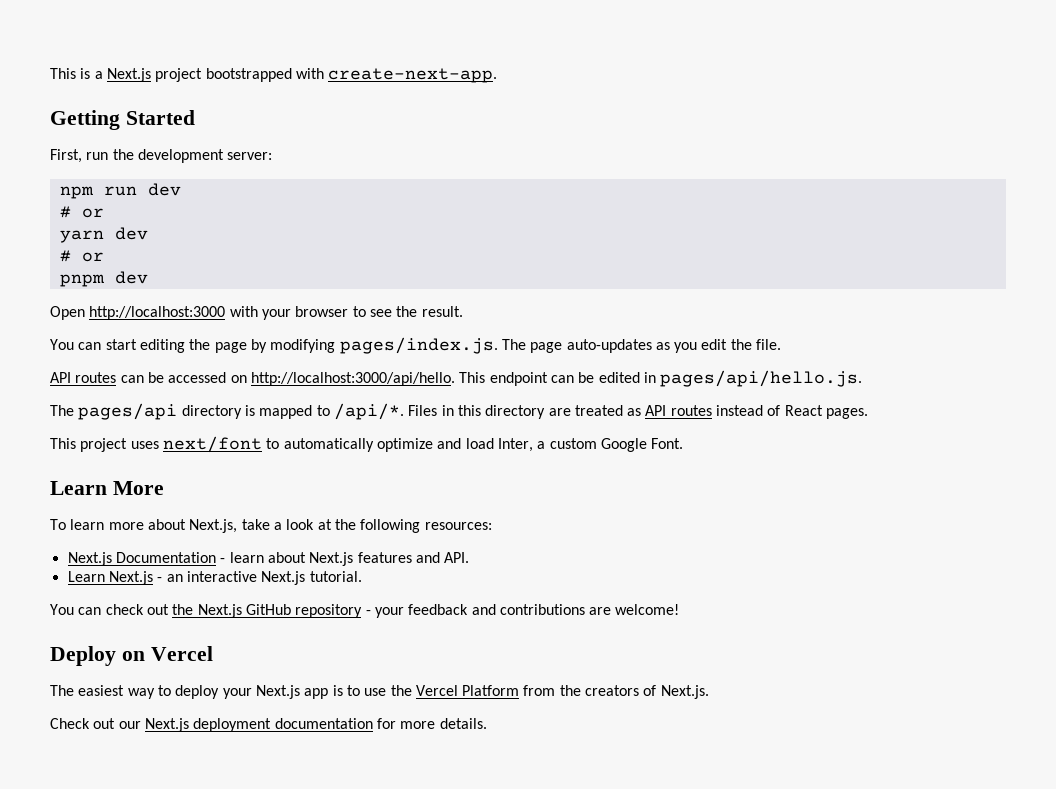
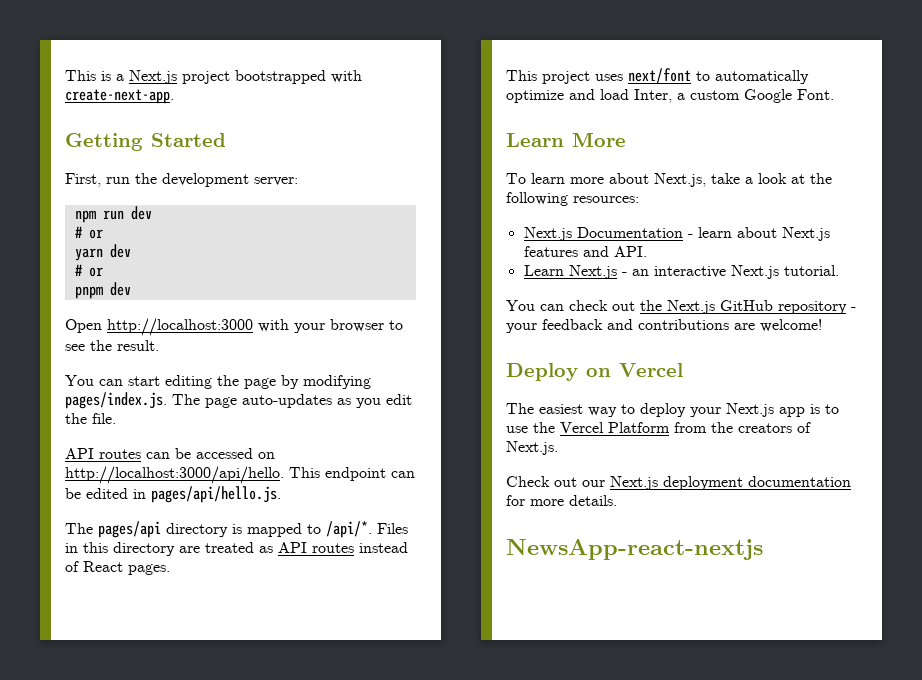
(487, 723) none -> [506,539,763,560] // NewsApp-react-nextjs

